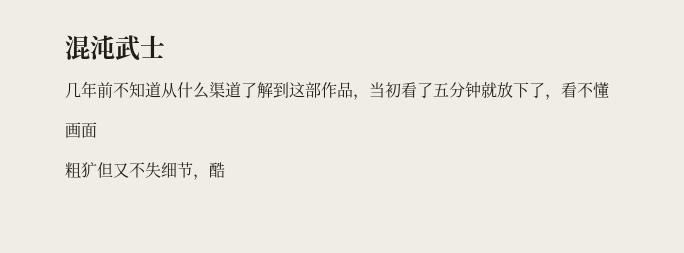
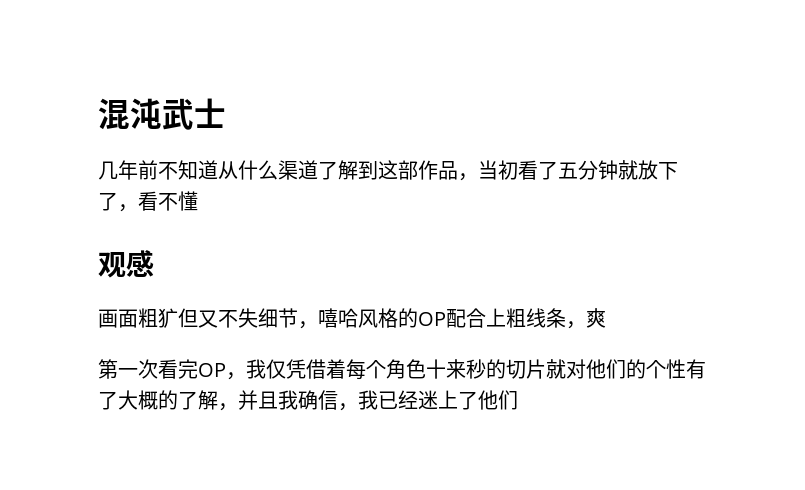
(609, 90) none -> [98,250,154,278] // 观感
(97, 130) // -> (138, 318) none
[209,162,225,178] 酷 -> [318,308,606,329] [98,359,706,380] [98,390,518,411] 嘻哈风格的OP配合上粗线条，爽 // 第一次看完OP，我仅凭借着每个角色十来秒的切片就对他们的个性有了大概的了解，并且我确信，我已经迷上了他们

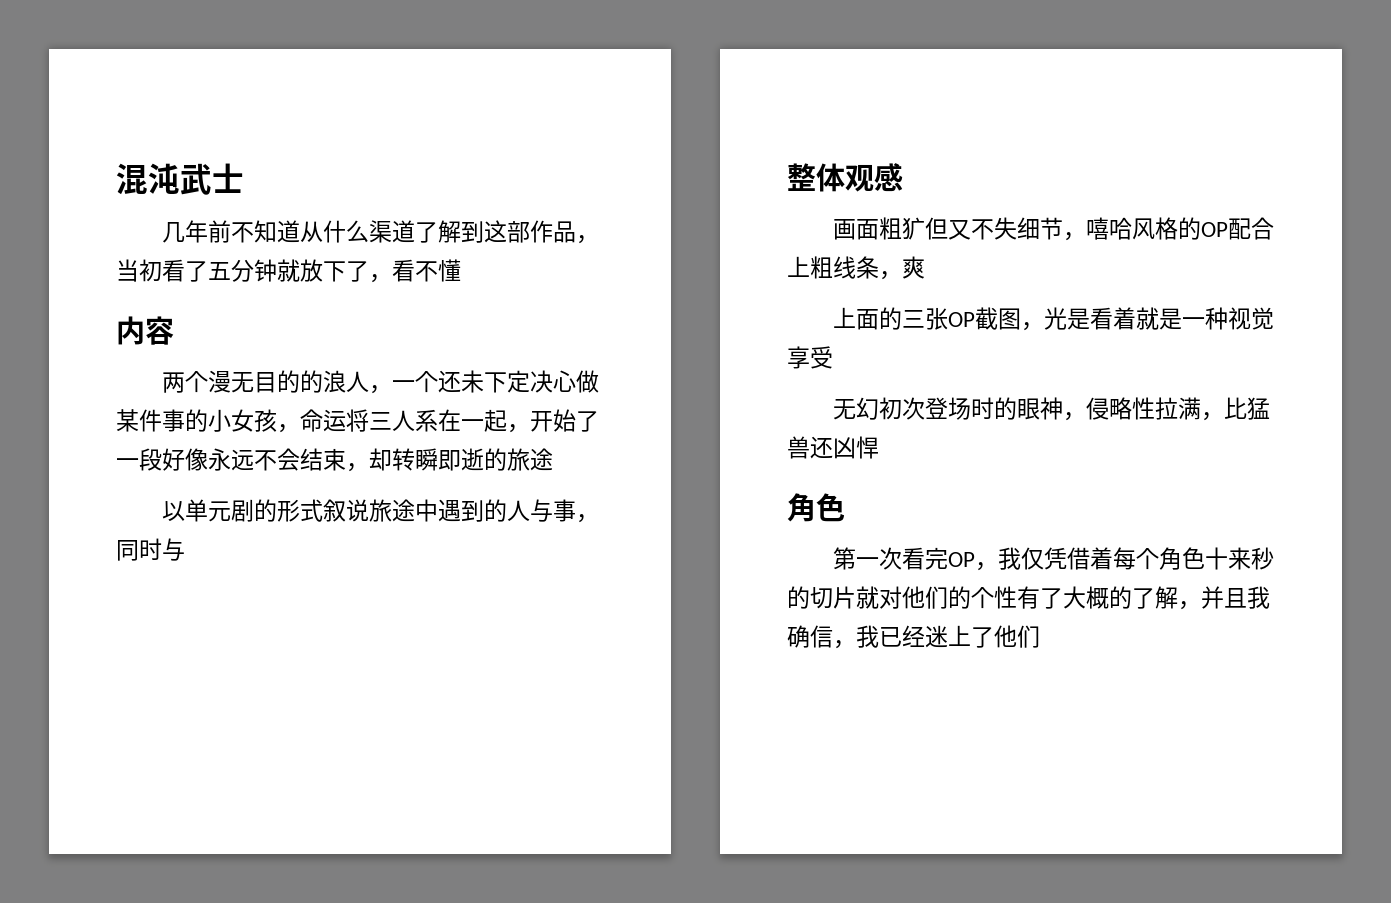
(198, 201) none -> [116,316,174,345] [161,370,599,394] [116,409,599,433] [116,448,553,472] [161,499,599,523] [116,538,185,561] [787,163,845,192] 内容 // 两个漫无目的的浪人，一个还未下定决心做某件事的小女孩，命运将三人系在一起，开始了一段好像永远不会结束，却转瞬即逝的旅途 // 以单元剧的形式叙说旅途中遇到的人与事，同时与 // 整体
(606, 318) none -> [832,307,1274,331] [787,346,833,369] [832,397,1270,421] [787,436,879,459] [787,493,845,522] // 上面的三张OP截图，光是看着就是一种视觉享受 // 无幻初次登场时的眼神，侵略性拉满，比猛兽还凶悍 // 角色

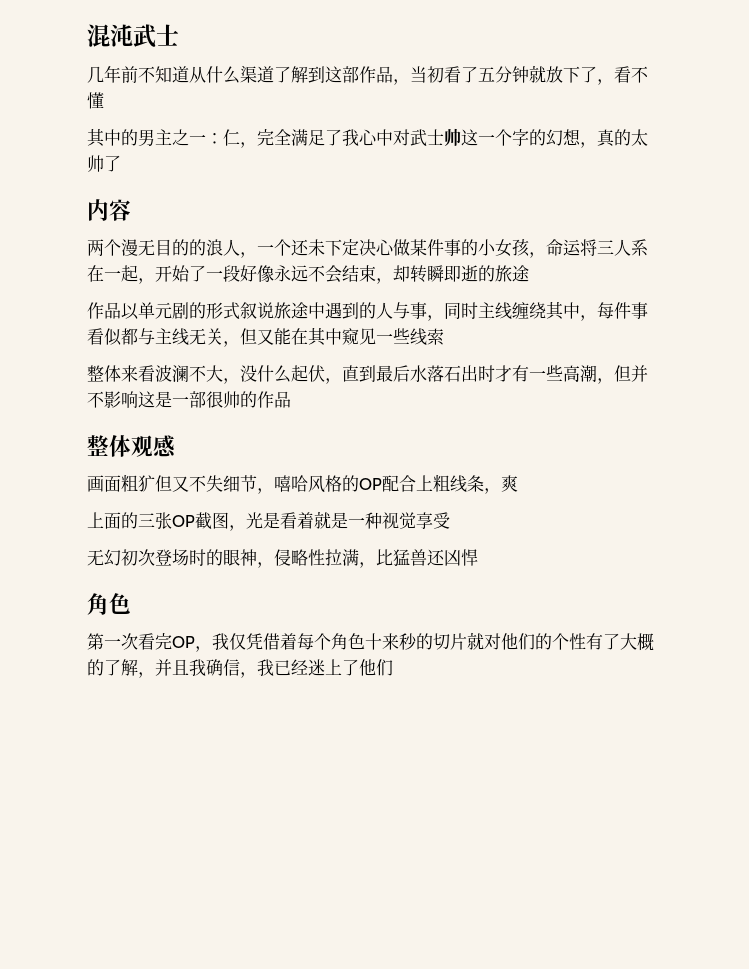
(461, 270) none -> [87,128,648,148] [87,155,121,172] // 其中的男主之一：仁，完全满足了我心中对武士帅这一个字的幻想，真的太帅了
(553, 459) none -> [87,302,121,319] 作品
[162,538,185,561] 与 -> [478,301,648,321] [87,327,444,347] [87,365,648,384] [87,391,291,408] 主线缠绕其中，每件事看似都与主线无关，但又能在其中窥见一些线索 // 整体来看波澜不大，没什么起伏，直到最后水落石出时才有一些高潮，但并不影响这是一部很帅的作品

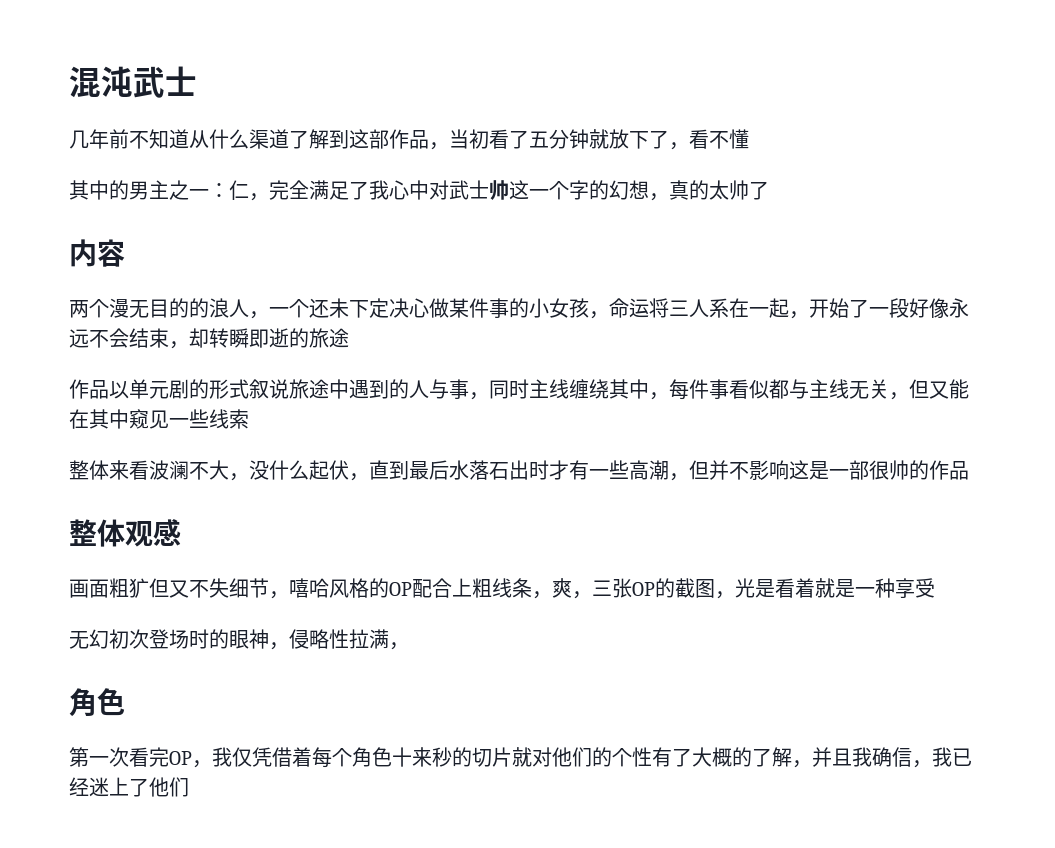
[87,512,138,529] // 上面的 -> [572,591,592,599] ，
(195, 521) none -> [655,578,675,598] 的
[382,512,416,529] 视觉 -> (895, 588) none
[376,549,478,566] 比猛兽还凶悍 -> (409, 646) none

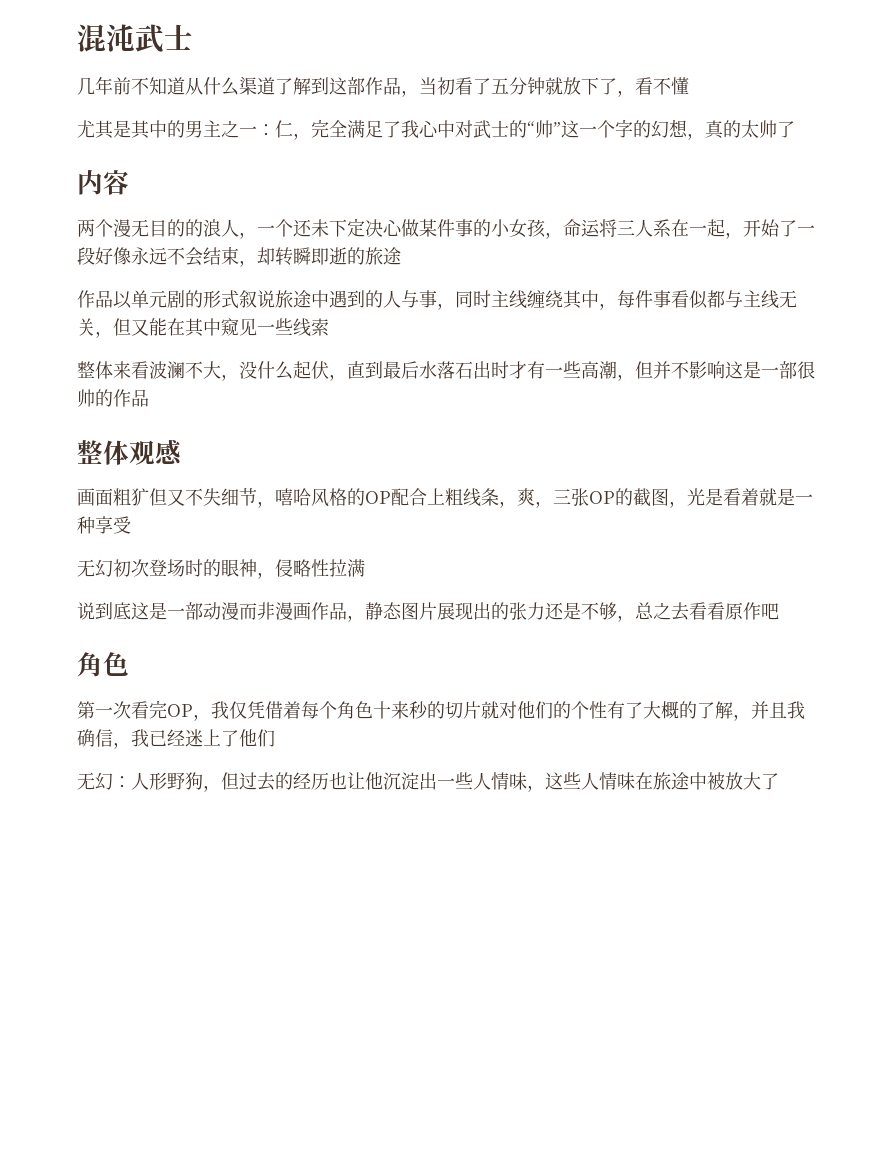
(749, 139) none -> [77,120,131,139] 尤其是
[489,180,509,200] 帅 -> [509,120,561,138] 的“帅”
[389,642,409,650] ， -> [77,602,779,622] // 说到底这是一部动漫而非漫画作品，静态图片展现出的张力还是不够，总之去看看原作吧
(189, 787) none -> [77,772,779,792] // 无幻：人形野狗，但过去的经历也让他沉淀出一些人情味，这些人情味在旅途中被放大了

